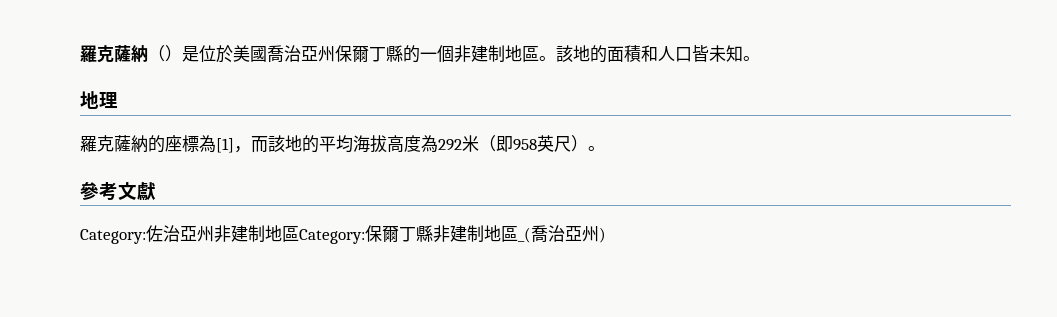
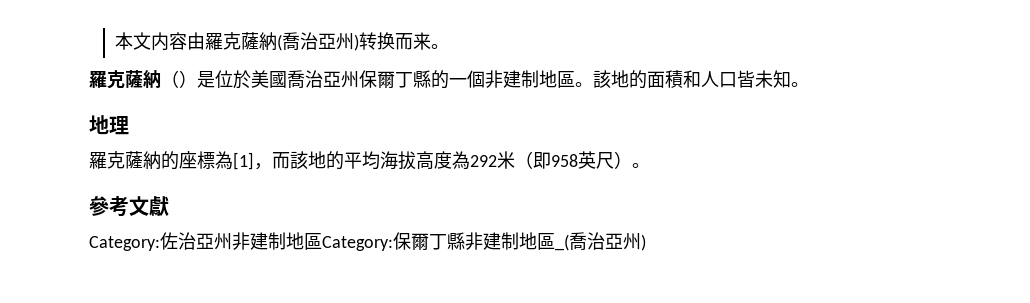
(80, 54) none -> [115,32,450,51] 本文内容由羅克薩納(喬治亞州)转换而来。 //

